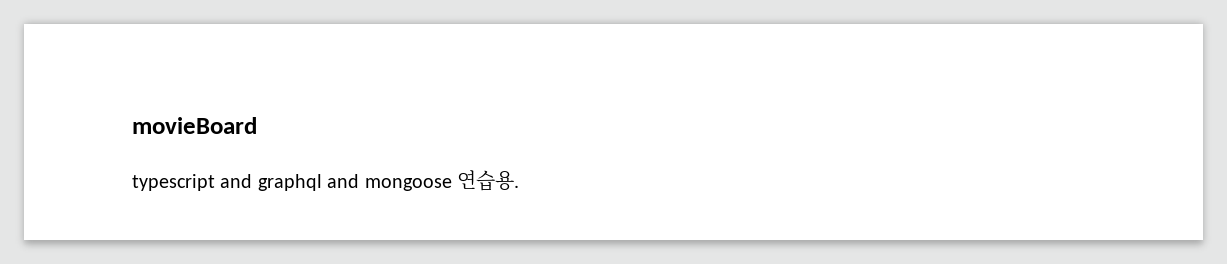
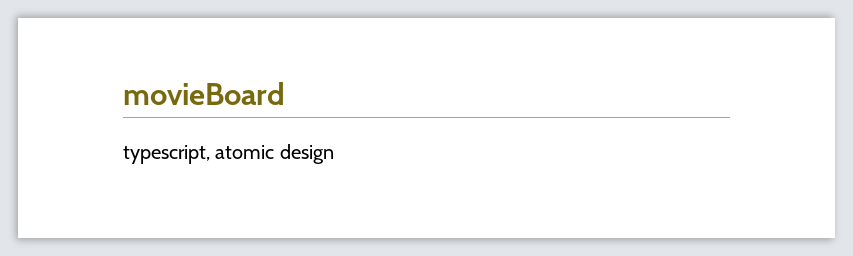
[132,170,519,191] typescript and graphql and mongoose 연습용. -> [123,144,334,164] typescript, atomic design

